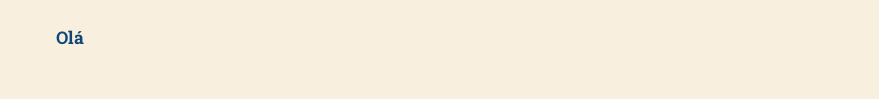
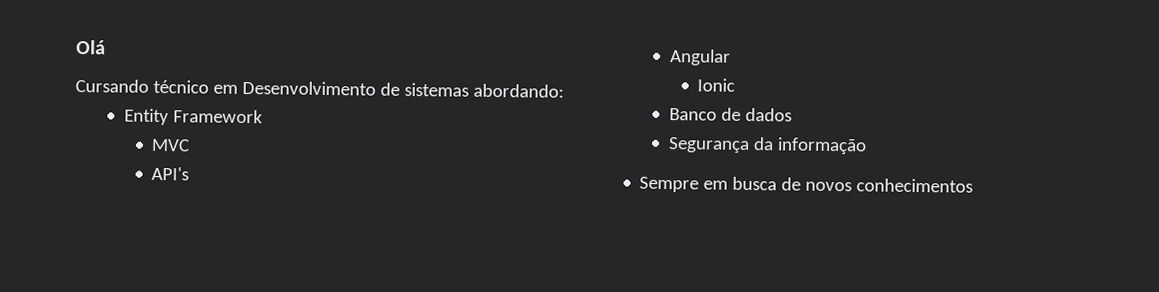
(84, 37) none -> [75,79,564,98] [123,108,263,126] [151,138,191,152] [151,166,190,181] [668,49,731,66] [697,78,736,92] [668,107,792,122] [667,137,867,155] [639,176,974,193] // Cursando técnico em Desenvolvimento de sistemas abordando: // Entity Framework // MVC // API's // Angular // Ionic // Banco de dados // Segurança da informação // Sempre em busca de novos conhecimentos

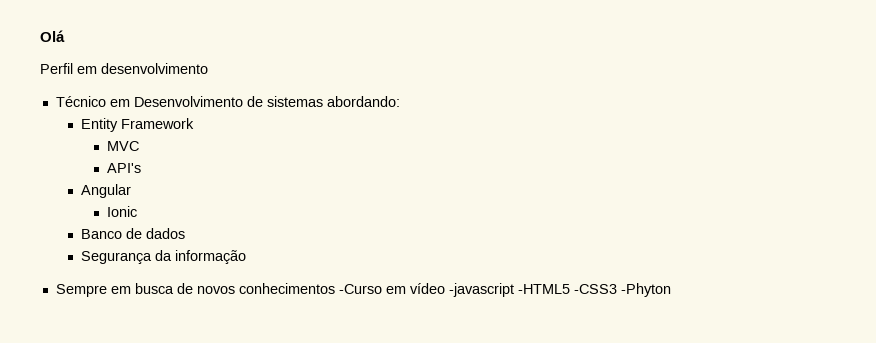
[75,79,209,94] Cursando técnico -> [40,63,208,74] [55,96,106,107] Perfil em desenvolvimento // Técnico
(974, 185) none -> [338,283,671,297] -Curso em vídeo -javascript -HTML5 -CSS3 -Phyton

